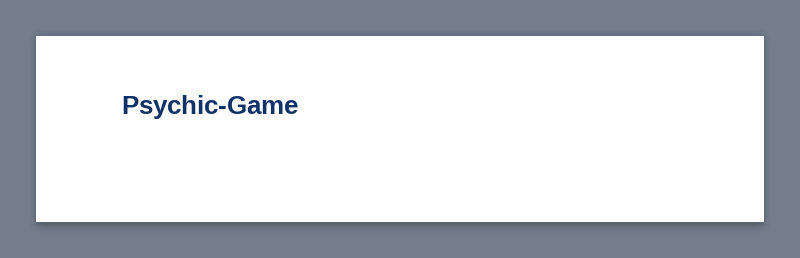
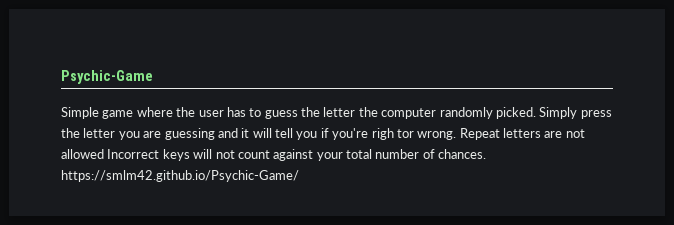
(298, 107) none -> [61,107,612,119] [61,128,585,140] [61,149,487,161] [61,170,299,182] // Simple game where the user has to guess the letter the computer randomly picked. Simply press the letter you are guessing and it will tell you if you're righ tor wrong. Repeat letters are not allowed Incorrect keys will not count against your total number of chances. https://smlm42.github.io/Psychic-Game/

